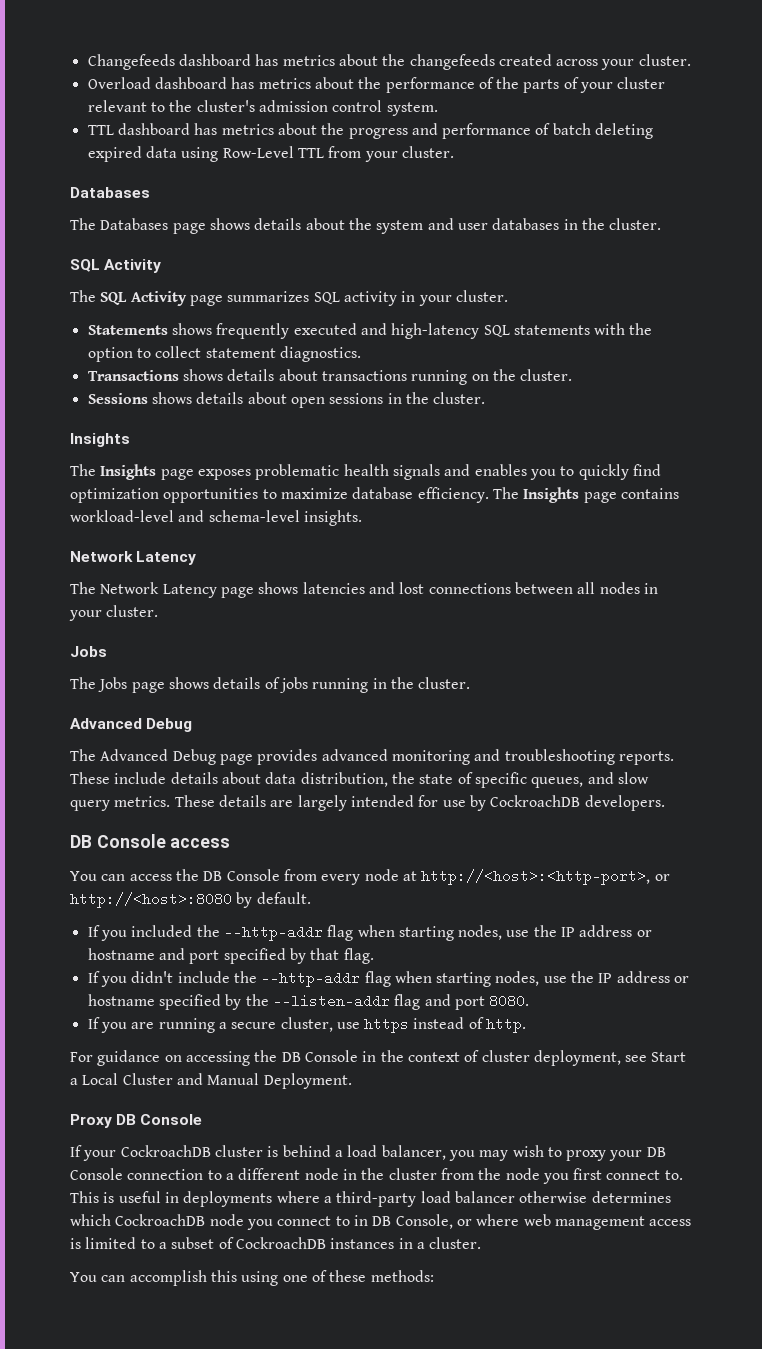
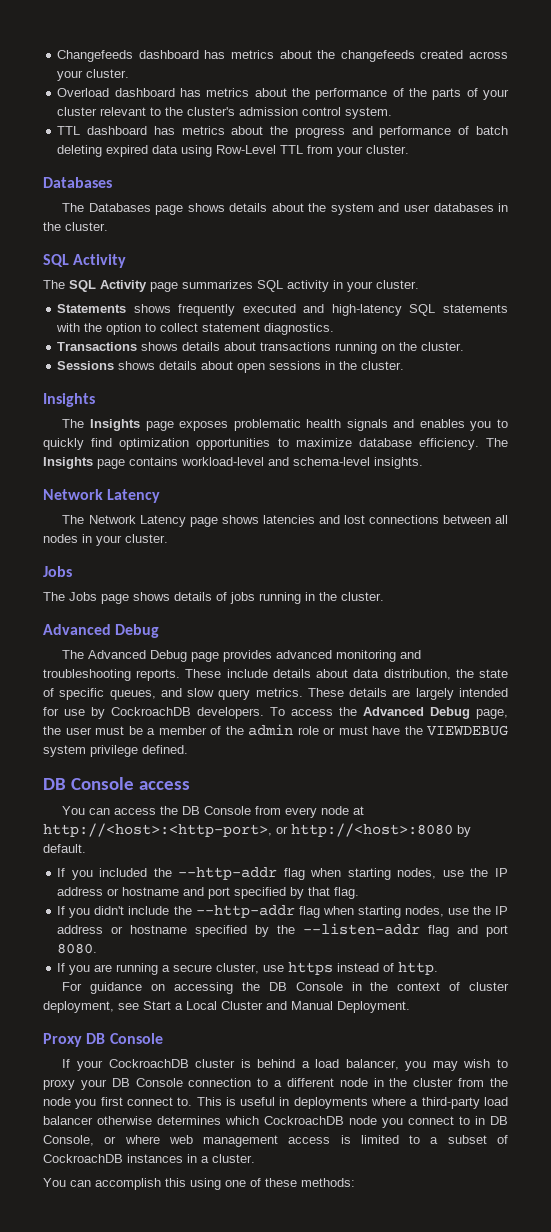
(665, 803) none -> [270,707,508,719] [43,724,508,736] [43,745,188,757] To access the Advanced Debug page, the user must be a member of the admin role or must have the VIEWDEBUG system privilege defined.

